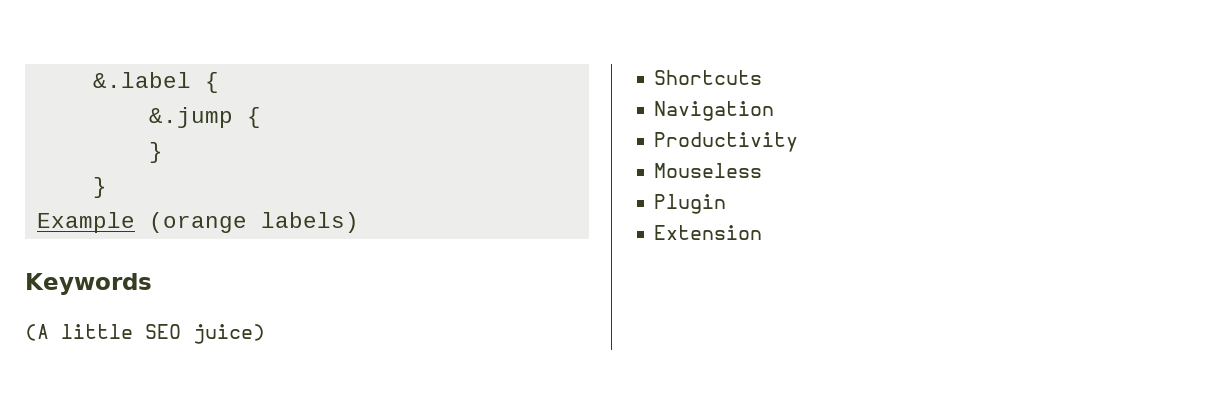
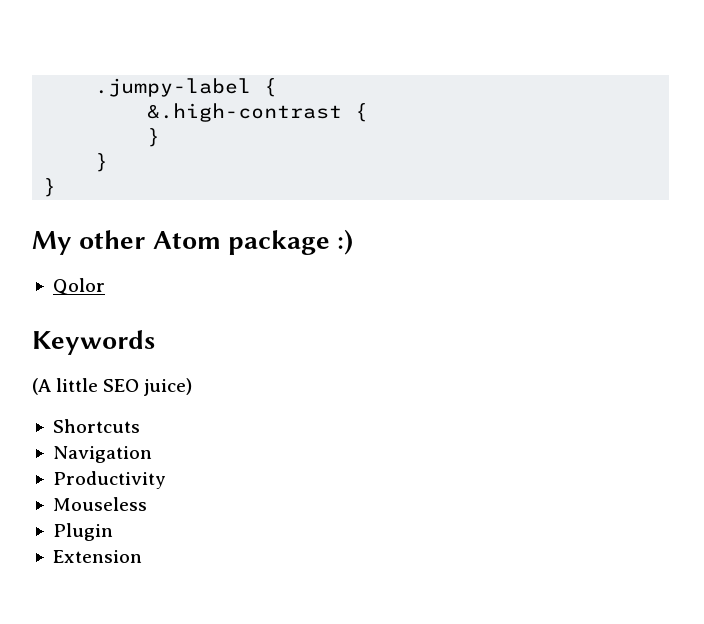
[92,72,219,93] [148,107,233,128] &.label { // &.jump -> [95,78,278,97] [147,103,343,122] .jumpy-label { // &.high-contrast
[36,212,359,233] Example (orange labels) -> [43,178,57,197] [32,229,354,255] [52,278,105,295] } // My other Atom package :) // Qolor

